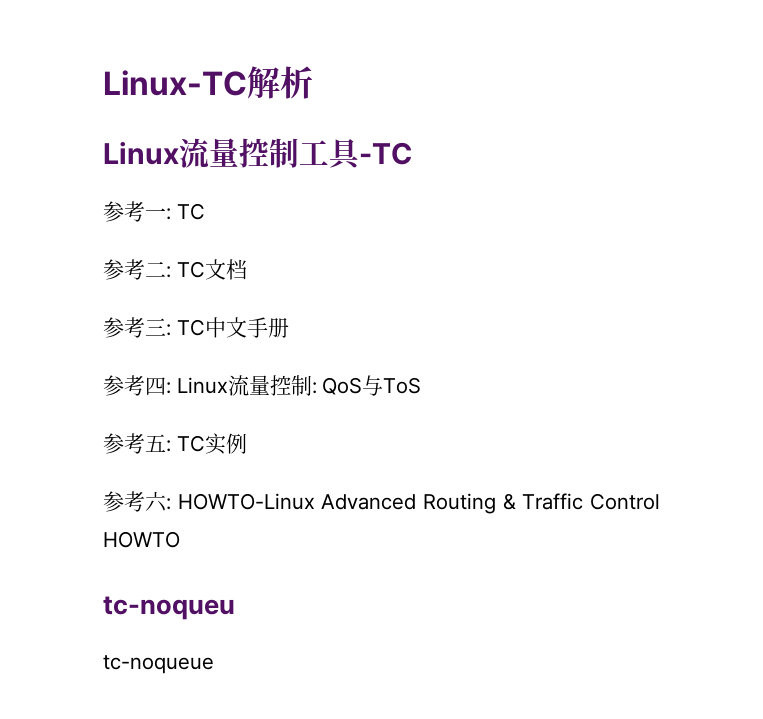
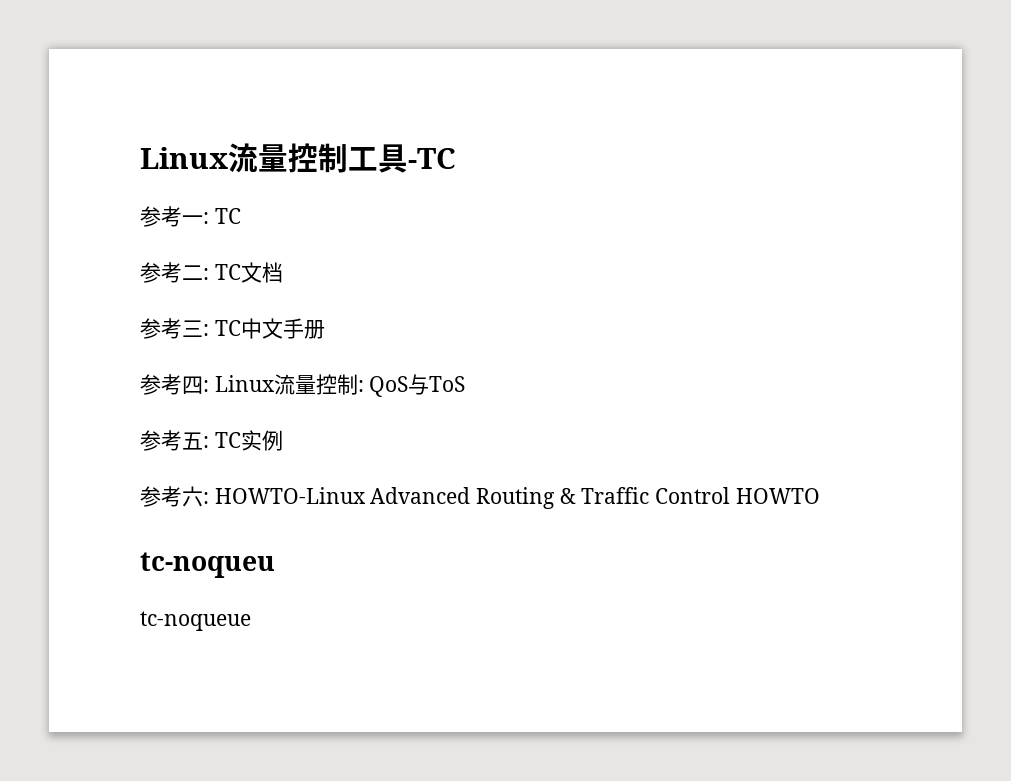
[103,66,313,99] Linux-TC解析 // -> (140, 158) none

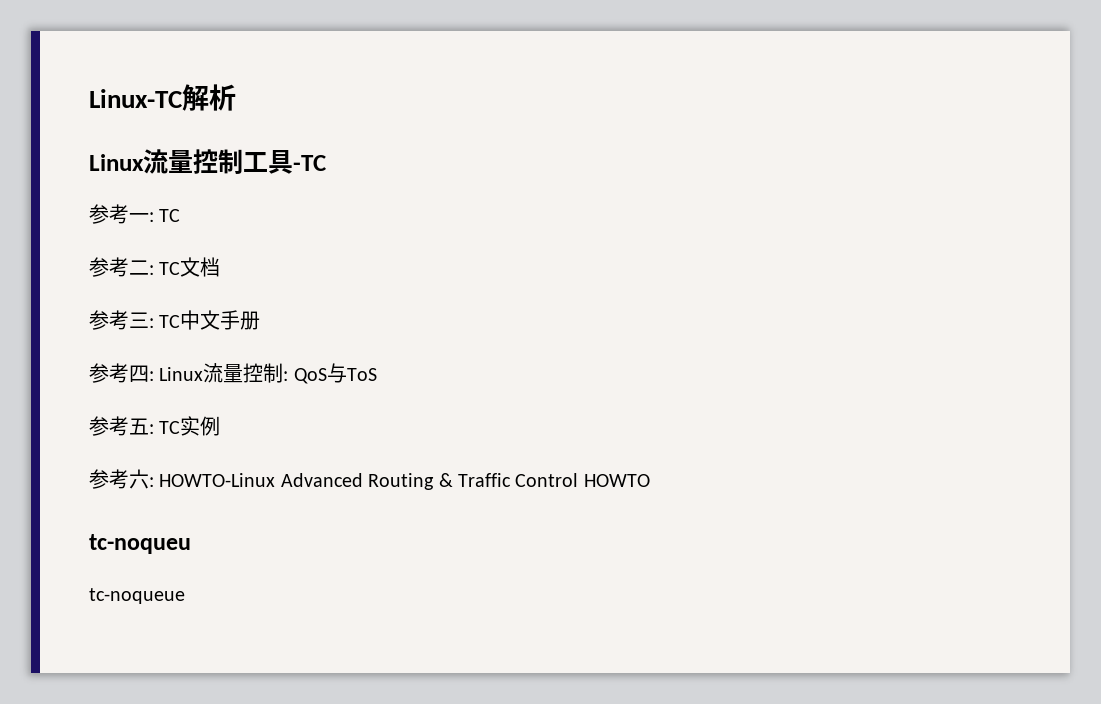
(140, 158) none -> [89,84,236,111] Linux-TC解析 //

